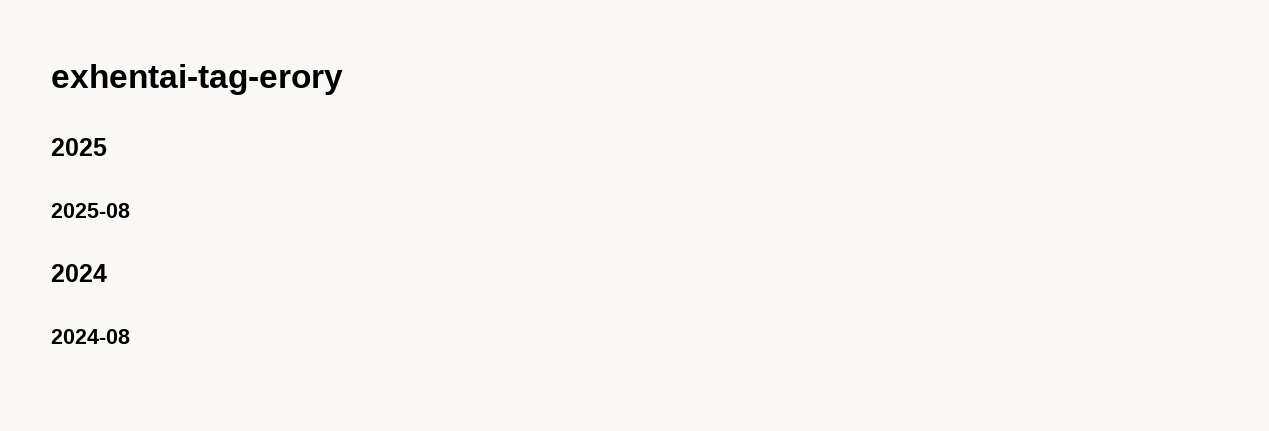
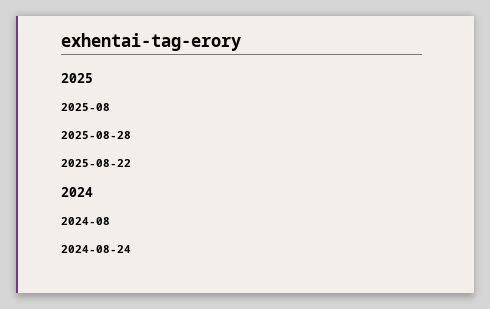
(130, 210) none -> [61,131,131,139] [61,159,131,167] // 2025-08-28 // 2025-08-22
(130, 336) none -> [61,245,131,253] // 2024-08-24

